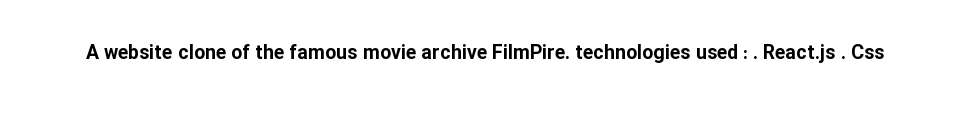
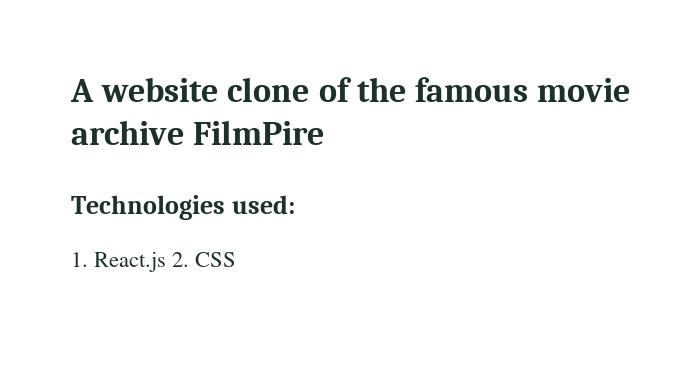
[492,44,884,63] FilmPire. technologies used : . React.js . Css -> [193,120,325,145] [71,195,295,220] [71,251,237,272] FilmPire // Technologies used: // 1. React.js 2. CSS

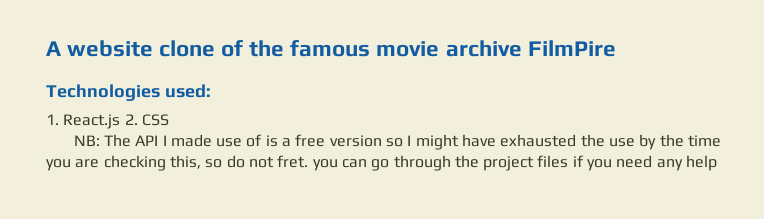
(237, 259) none -> [73,134,721,150] [46,155,718,171] // NB: The API I made use of is a free version so I might have exhausted the use by the time you are checking this, so do not fret. you can go through the project files if you need any help

